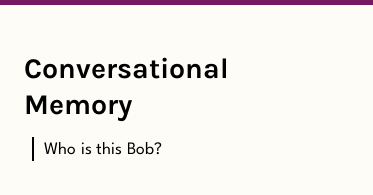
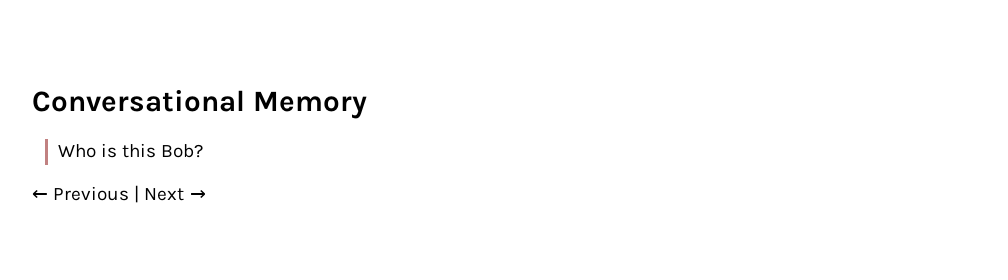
(162, 148) none -> [32,185,206,203] // ← Previous | Next →

